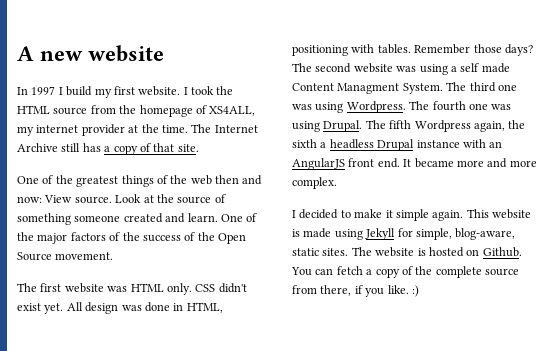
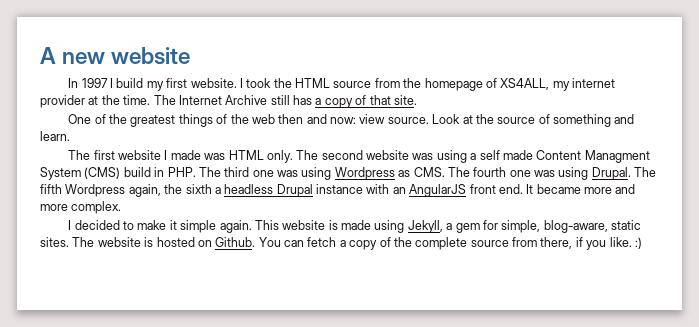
[44,195,73,203] View -> [359,114,386,124] view
[74,213,163,223] someone created -> (612, 120) none
[220,213,258,222] [17,232,246,244] [17,252,114,261] One of the major factors of the success of the Open Source movement. -> (70, 136) none
(104, 288) none -> [164,150,201,160] I made
[195,283,247,293] [17,302,223,314] [292,44,533,56] CSS didn't exist yet. All design was done in HTML, positioning with tables. Remember those days? -> (293, 156) none
[402,83,443,94] System. -> [40,167,196,180] System (CMS) build in PHP.
[346,101,406,113] Wordpress. -> [334,167,445,180] Wordpress as CMS.
[365,228,396,240] Jekyll -> [407,220,480,233] Jekyll, a gem

